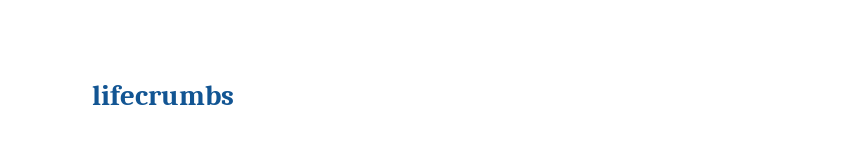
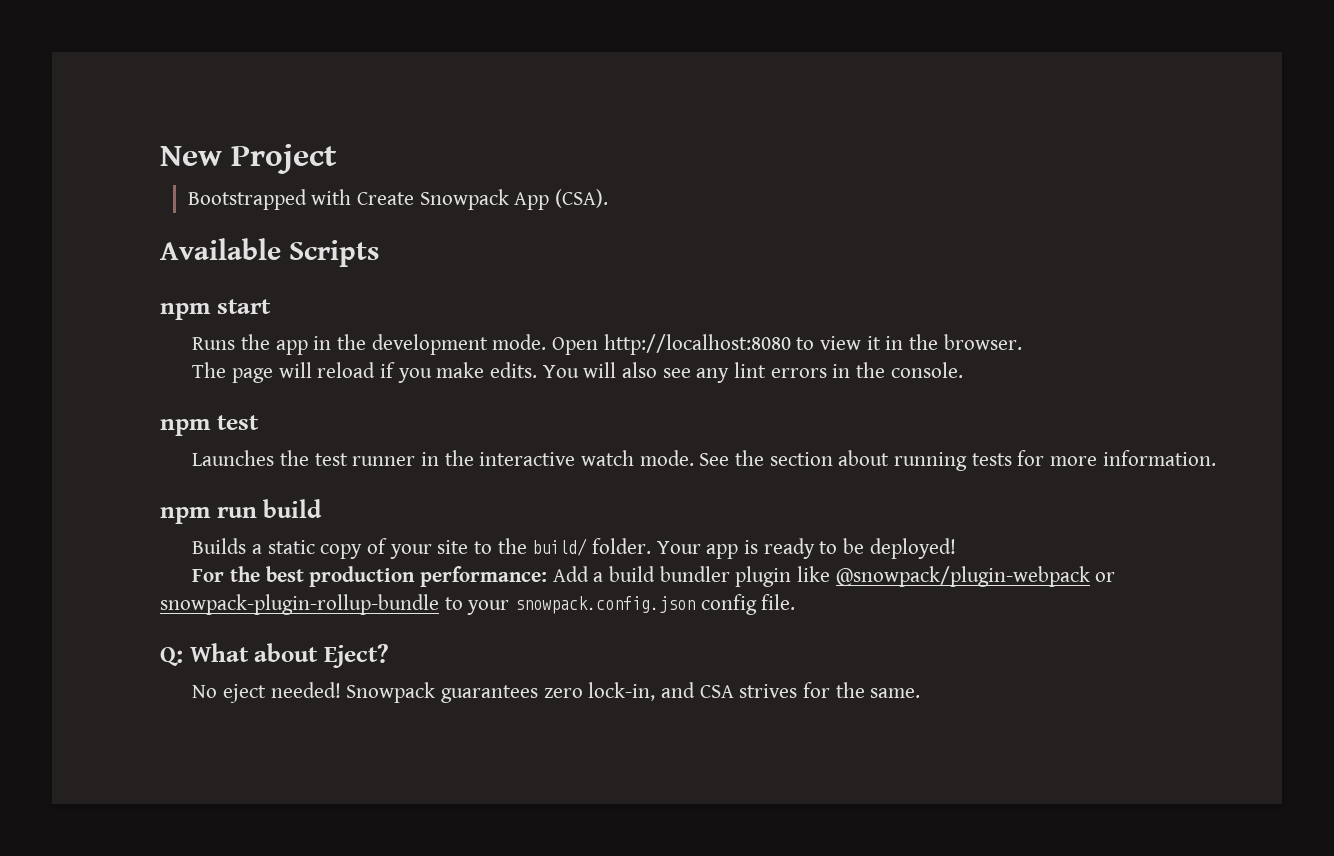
[92,85,234,105] lifecrumbs -> [160,144,337,174] [187,189,608,210] [160,238,379,267] [160,299,271,320] [192,334,1022,355] [192,362,963,383] [160,415,259,436] [192,450,1216,471] [160,499,323,524] [192,538,956,559] [192,566,1116,587] [160,594,796,615] [160,643,389,668] [192,682,921,703] New Project // Bootstrapped with Create Snowpack App (CSA). // Available Scripts // npm start // Runs the app in the development mode. Open http://localhost:8080 to view it in the browser. // The page will reload if you make edits. You will also see any lint errors in the console. // npm test // Launches the test runner in the interactive watch mode. See the section about running tests for more information. // npm run build // Builds a static copy of your site to the build/ folder. Your app is ready to be deployed! // For the best production performance: Add a build bundler plugin like @snowpack/plugin-webpack or snowpack-plugin-rollup-bundle to your snowpack.config.json config file. // Q: What about Eject? // No eject needed! Snowpack guarantees zero lock-in, and CSA strives for the same.

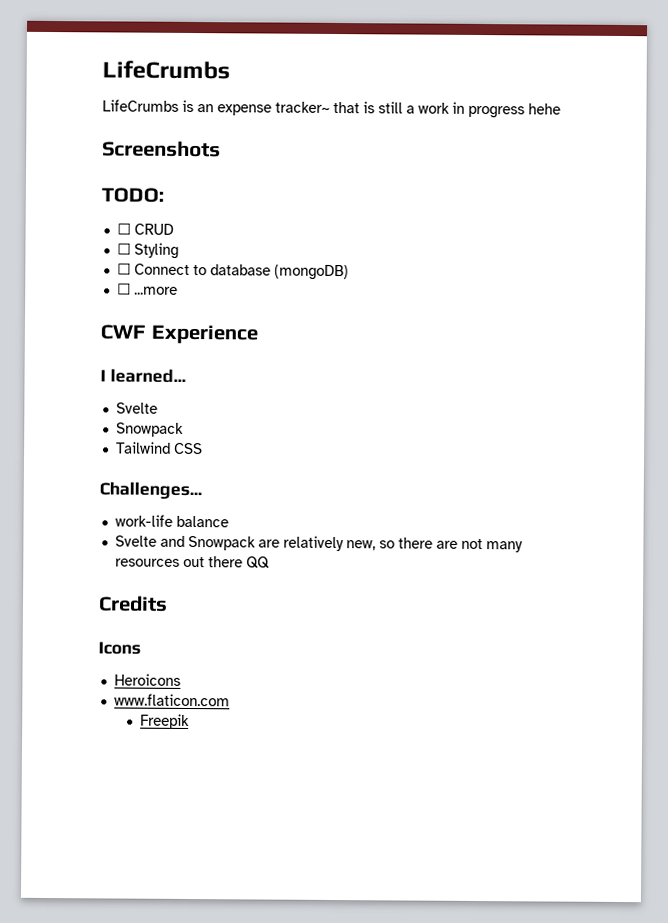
[160,144,337,174] [187,189,608,210] [160,238,379,267] [160,299,271,320] [192,334,1022,355] [192,362,963,383] [160,415,259,436] [192,450,1216,471] [160,499,323,524] [192,538,956,559] [192,566,1116,587] [160,594,796,615] [160,643,389,668] [192,682,921,703] New Project // Bootstrapped with Create Snowpack App (CSA). // Available Scripts // npm start // Runs the app in the development mode. Open http://localhost:8080 to view it in the browser. // The page will reload if you make edits. You will also see any lint errors in the console. // npm test // Launches the test runner in the interactive watch mode. See the section about running tests for more information. // npm run build // Builds a static copy of your site to the build/ folder. Your app is ready to be deployed! // For the best production performance: Add a build bundler plugin like @snowpack/plugin-webpack or snowpack-plugin-rollup-bundle to your snowpack.config.json config file. // Q: What about Eject? // No eject needed! Snowpack guarantees zero lock-in, and CSA strives for the same. -> [102,60,230,80] [102,99,561,119] [102,140,221,158] [101,187,164,203] [116,223,174,235] [116,242,179,259] [116,263,349,281] [116,283,178,295] [100,324,258,345] [100,368,186,383] [115,402,158,414] [115,422,184,437] [115,441,203,455] [99,481,202,500] [114,514,229,528] [114,535,523,553] [114,556,270,569] [98,595,168,612] [98,641,141,655] [113,673,181,686] [113,693,230,707] [139,713,190,729] LifeCrumbs // LifeCrumbs is an expense tracker~ that is still a work in progress hehe // Screenshots // TODO: // ☐ CRUD // ☐ Styling // ☐ Connect to database (mongoDB) // ☐ ...more // CWF Experience // I learned... // Svelte // Snowpack // Tailwind CSS // Challenges... // work-life balance // Svelte and Snowpack are relatively new, so there are not many resources out there QQ // Credits // Icons // Heroicons // www.flaticon.com // Freepik

